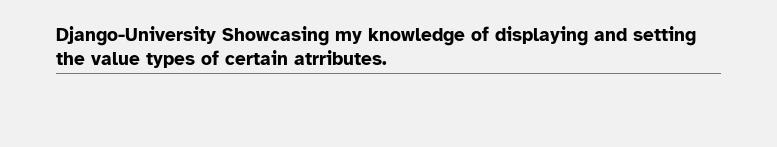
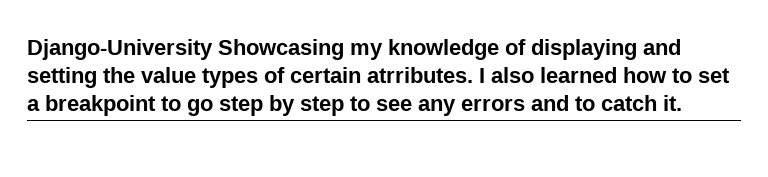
(387, 57) none -> [479,67,730,83] [27,95,682,116] I also learned how to set a breakpoint to go step by step to see any errors and to catch it.

